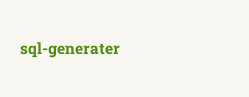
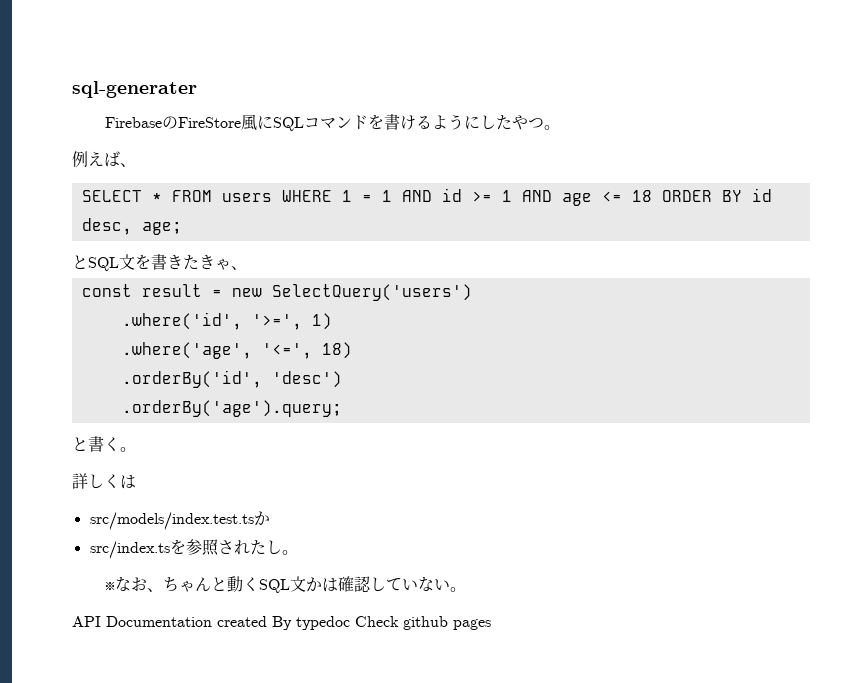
(120, 50) none -> [104,114,560,131] [72,151,136,167] [81,188,772,206] [81,218,182,235] [72,254,247,271] [81,284,472,301] [121,312,332,330] [121,342,352,359] [121,370,342,388] [121,400,342,417] [72,436,136,452] [72,473,136,489] [89,511,270,530] [89,539,298,559] [104,576,466,593] [72,616,491,630] // FirebaseのFireStore風にSQLコマンドを書けるようにしたやつ。 // 例えば、 // SELECT * FROM users WHERE 1 = 1 AND id >= 1 AND age <= 18 ORDER BY id desc, age; // とSQL文を書きたきゃ、 // const result = new SelectQuery('users') // .where('id', '>=', 1) // .where('age', '<=', 18) // .orderBy('id', 'desc') // .orderBy('age').query; // と書く。 // 詳しくは // src/models/index.test.tsか // src/index.tsを参照されたし。 // ※なお、ちゃんと動くSQL文かは確認していない。 // API Documentation created By typedoc Check github pages

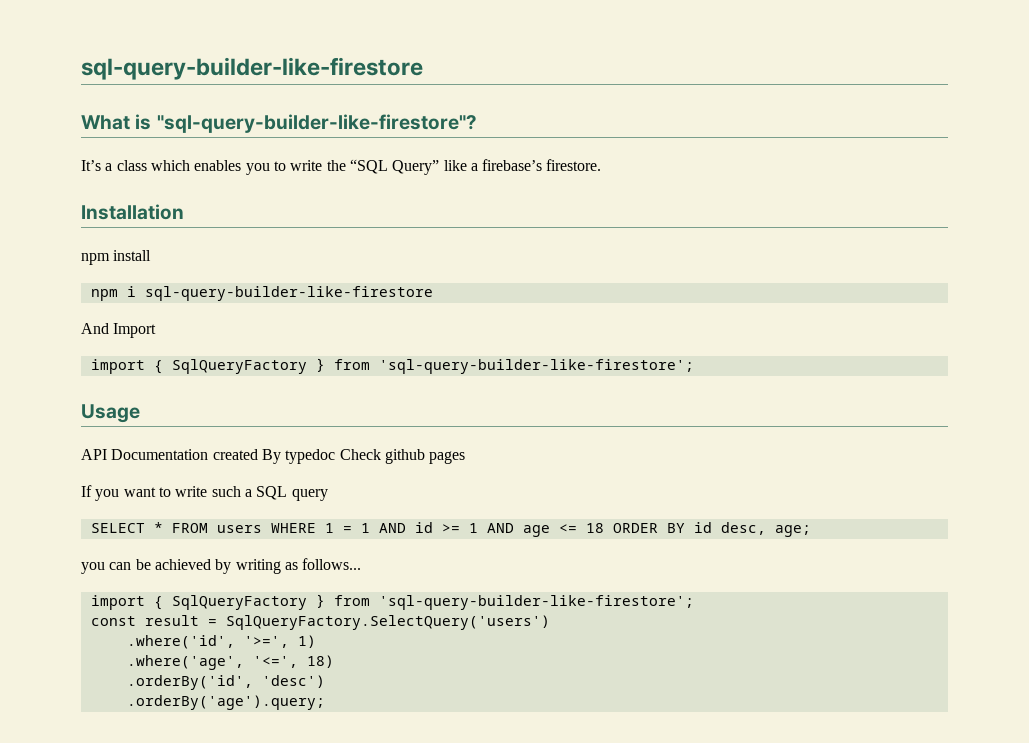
[72,81,197,98] [104,114,560,131] [72,151,136,167] sql-generater // FirebaseのFireStore風にSQLコマンドを書けるようにしたやつ。 // 例えば、 -> [81,57,423,80] [81,114,477,133] [81,159,602,175] [81,204,184,220] [81,250,152,265] [90,286,433,301] [81,323,157,338] [90,358,694,374] [81,404,140,423] [81,449,466,464] [81,485,328,501] sql-query-builder-like-firestore // What is "sql-query-builder-like-firestore"? // It’s a class which enables you to write the “SQL Query” like a firebase’s firestore. // Installation // npm install // npm i sql-query-builder-like-firestore // And Import // import { SqlQueryFactory } from 'sql-query-builder-like-firestore'; // Usage // API Documentation created By typedoc Check github pages // If you want to write such a SQL query
[72,254,247,271] とSQL文を書きたきゃ、 -> [81,558,362,574] [90,594,694,610] you can be achieved by writing as follows... // import { SqlQueryFactory } from 'sql-query-builder-like-firestore';
[231,284,472,301] new SelectQuery('users') -> [225,615,550,630] SqlQueryFactory.SelectQuery('users')
[72,436,136,452] [72,473,136,489] [89,511,270,530] [89,539,298,559] [104,576,466,593] [72,616,491,630] // と書く。 // 詳しくは // src/models/index.test.tsか // src/index.tsを参照されたし。 // ※なお、ちゃんと動くSQL文かは確認していない。 // API Documentation created By typedoc Check github pages -> (325, 702) none

